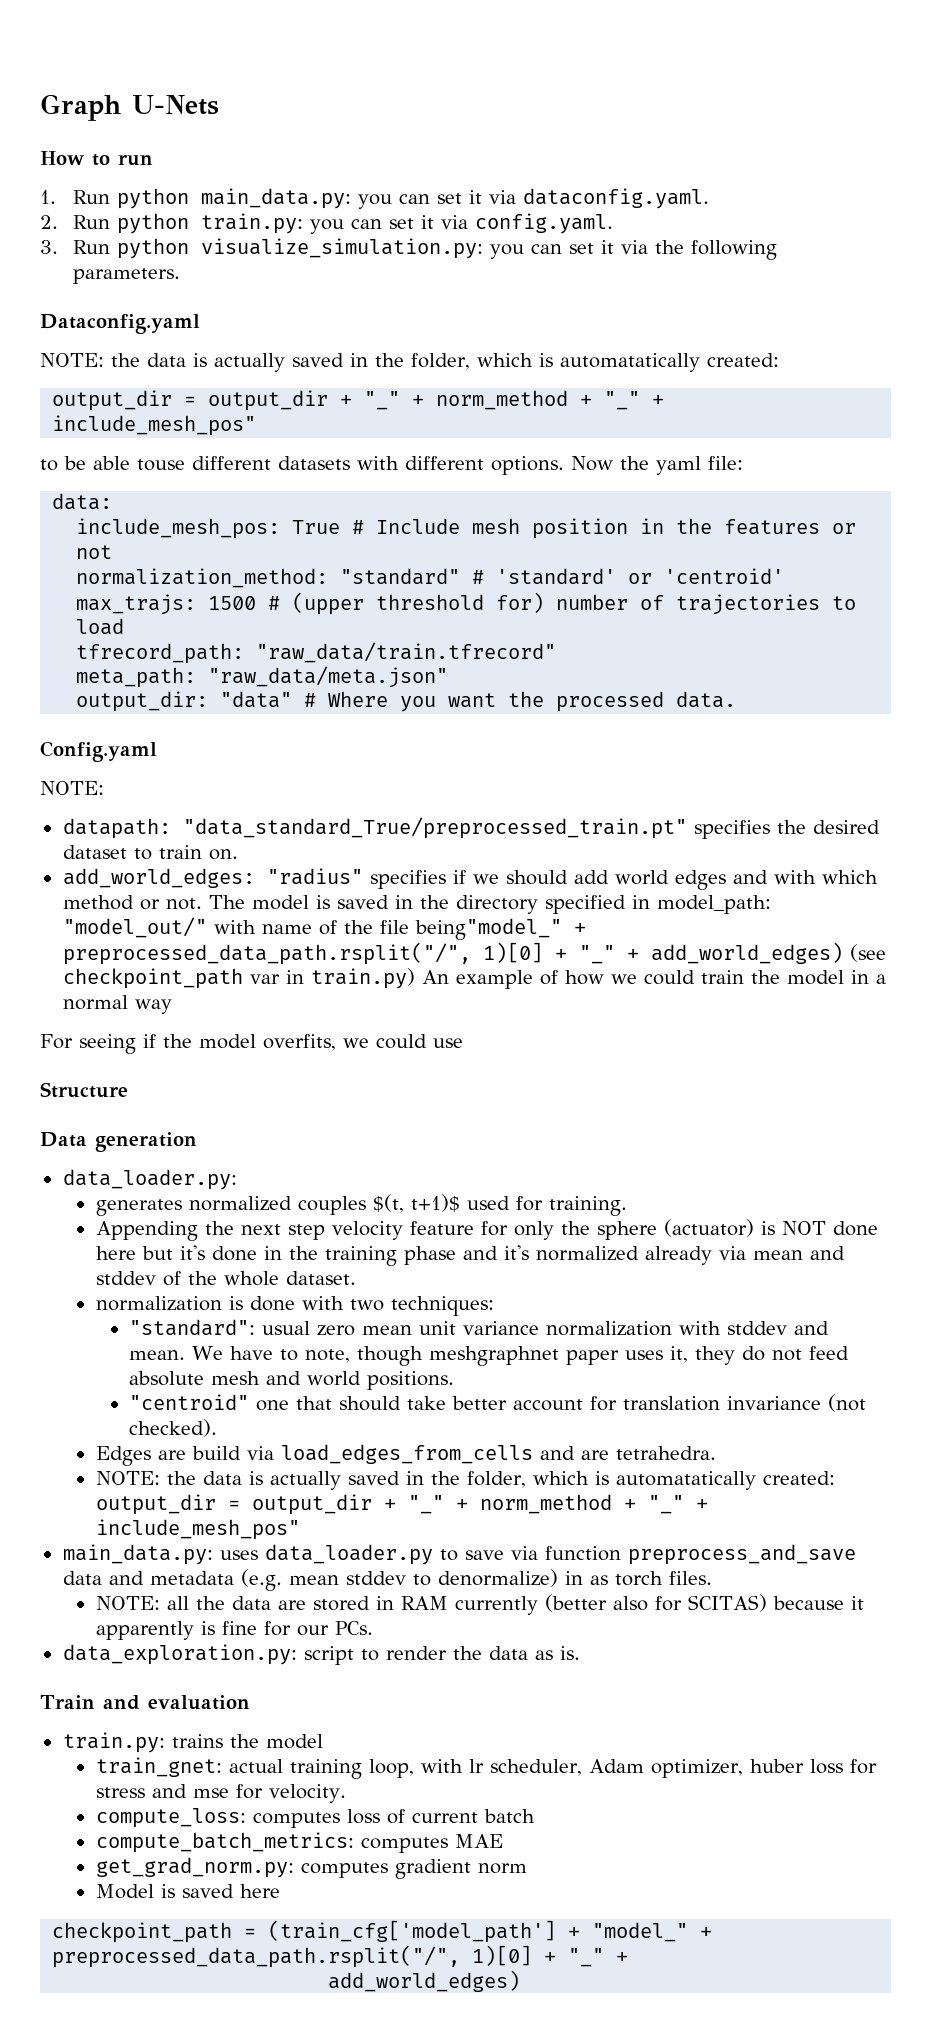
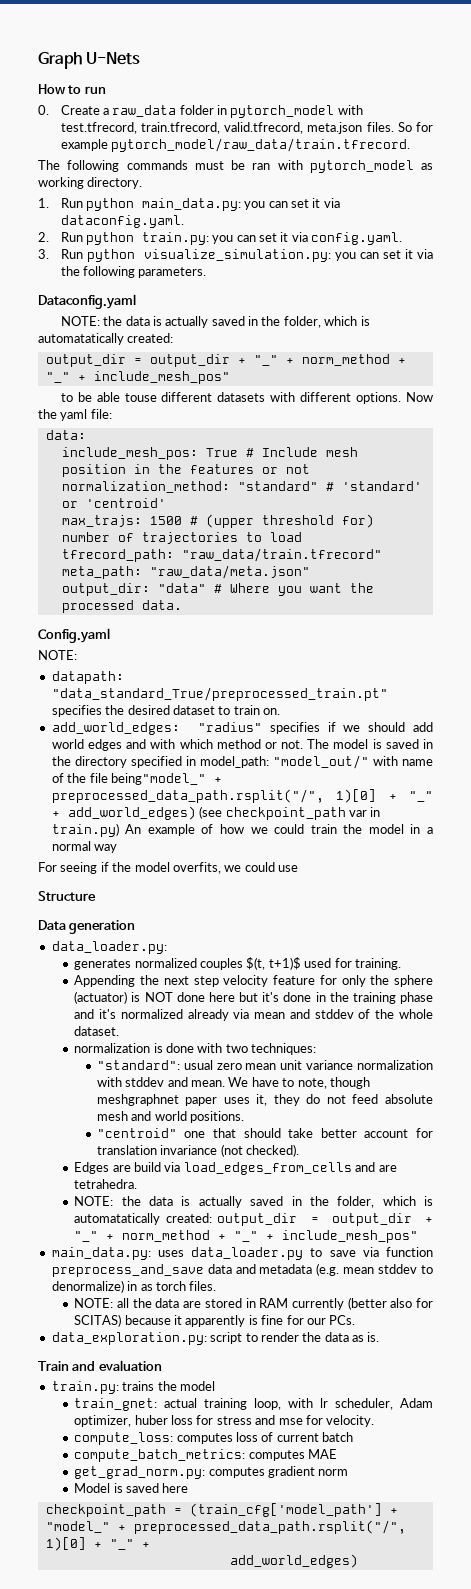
(153, 160) none -> [38,105,363,118] [60,122,433,134] [60,138,410,152] [38,160,433,173] [38,177,143,189] // 0. Create a raw_data folder in pytorch_model with test.tfrecord, train.tfrecord, valid.tfrecord, meta.json files. So for example pytorch_model/raw_data/train.tfrecord. // The following commands must be ran with pytorch_model as working directory.

